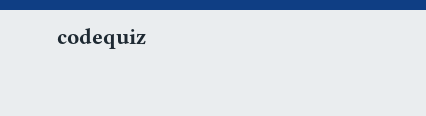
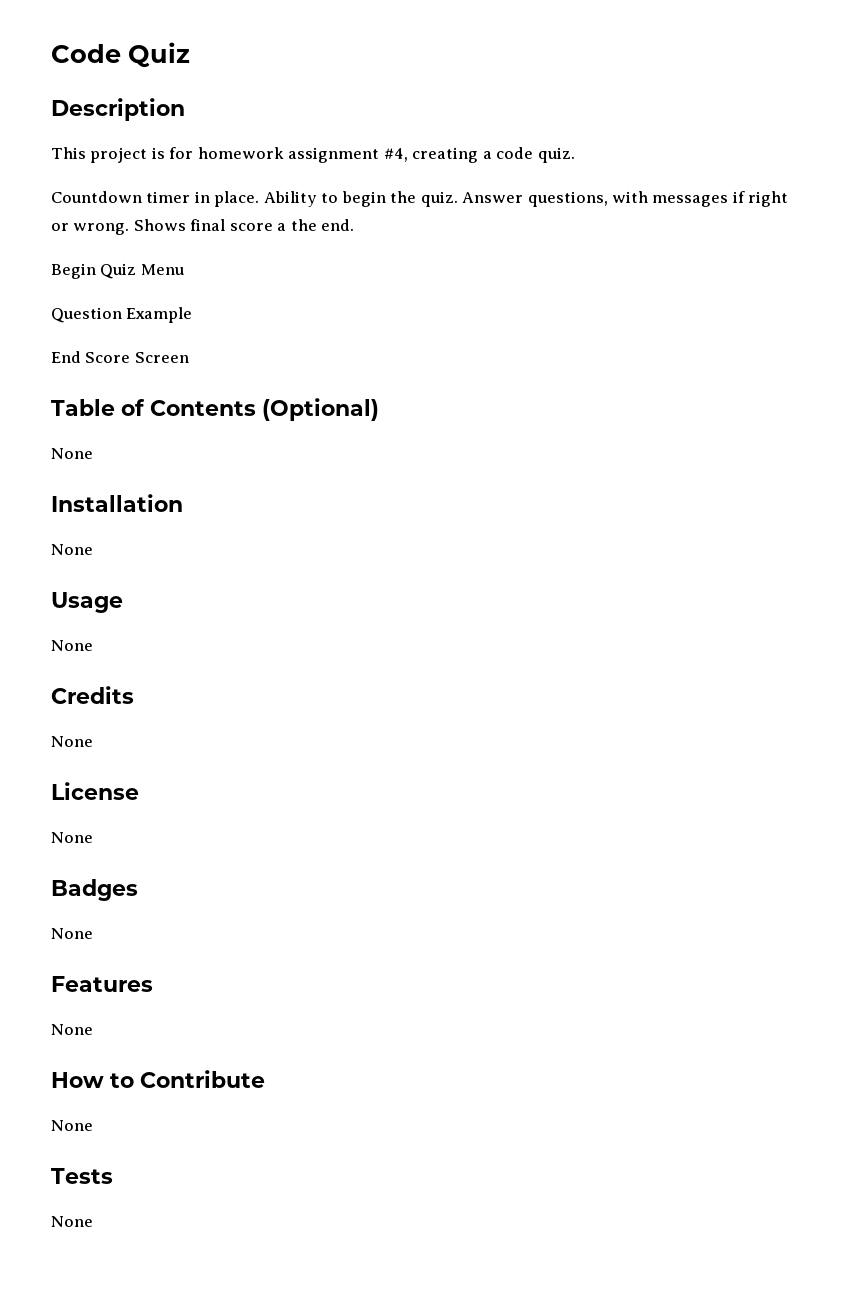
[57,28,146,49] codequiz -> [51,42,190,68] [51,98,185,121] [51,147,575,163] [51,191,789,207] [51,219,355,235] [51,263,184,279] [51,307,193,323] [51,351,189,363] [51,398,379,421] [51,448,93,459] [51,494,183,512] [51,544,93,555] [51,592,123,613] [51,640,93,651] [51,686,134,704] [51,736,93,747] [51,782,139,800] [51,832,93,843] [51,879,138,901] [51,928,93,939] [51,976,153,992] [51,1024,93,1035] [51,1070,265,1088] [51,1120,93,1131] [51,1168,113,1184] [51,1216,93,1227] Code Quiz // Description // This project is for homework assignment #4, creating a code quiz. // Countdown timer in place. Ability to begin the quiz. Answer questions, with messages if right or wrong. Shows final score a the end. // Begin Quiz Menu // Question Example // End Score Screen // Table of Contents (Optional) // None // Installation // None // Usage // None // Credits // None // License // None // Badges // None // Features // None // How to Contribute // None // Tests // None

